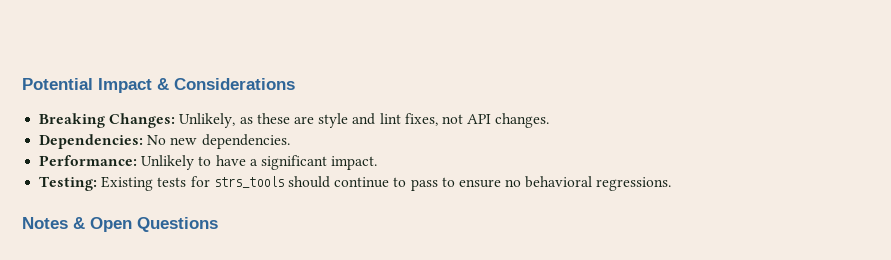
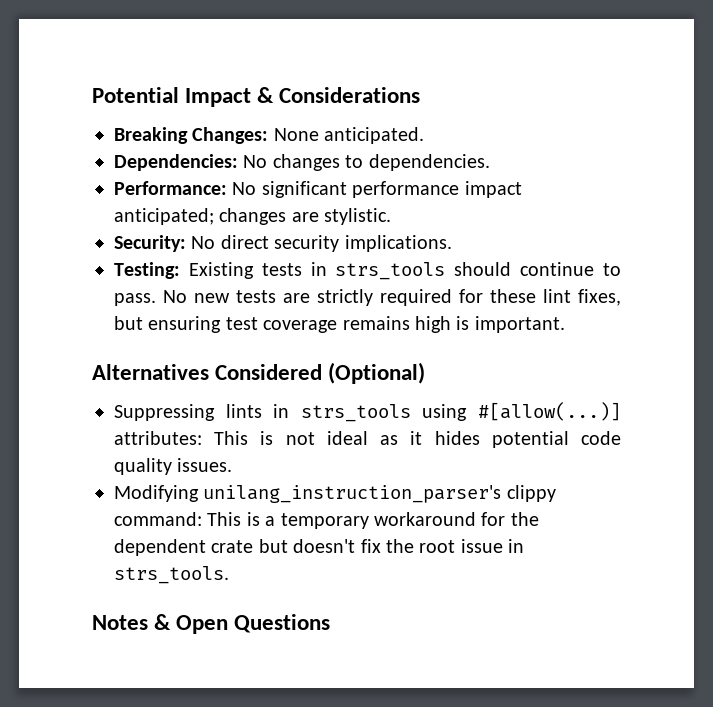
[179,113,550,128] Unlikely, as these are style and lint fixes, not API changes. -> [273,127,425,144] None anticipated.
[170,137,198,145] new -> [272,154,364,171] changes to
[141,155,378,170] Unlikely to have a significant impact. -> [232,181,522,198] [114,208,392,225] [114,235,452,252] No significant performance impact anticipated; changes are stylistic. // Security: No direct security implications.
[190,176,210,187] for -> [310,262,327,276] in
[410,176,672,191] pass to ensure no behavioral regressions. -> [114,289,621,306] [114,316,565,333] [92,362,426,384] [114,402,621,422] [114,431,621,448] [114,458,233,475] [114,485,556,503] [114,512,539,529] [114,539,525,556] [114,566,229,584] pass. No new tests are strictly required for these lint fixes, but ensuring test coverage remains high is important. // Alternatives Considered (Optional) // Suppressing lints in strs_tools using #[allow(...)] attributes: This is not ideal as it hides potential code quality issues. // Modifying unilang_instruction_parser's clippy command: This is a temporary workaround for the dependent crate but doesn't fix the root issue in strs_tools.

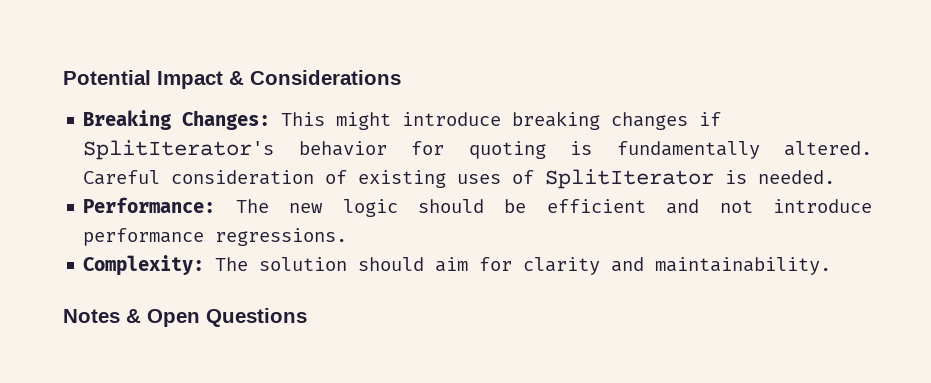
[273,127,425,144] [114,154,490,171] [114,181,522,198] [114,208,392,225] [114,235,452,252] [114,262,621,280] [114,289,621,306] [114,316,565,333] [92,362,426,384] [114,402,621,422] [114,431,621,448] [114,458,233,475] [114,485,556,503] [114,512,539,529] [114,539,525,556] [114,566,229,584] None anticipated. // Dependencies: No changes to dependencies. // Performance: No significant performance impact anticipated; changes are stylistic. // Security: No direct security implications. // Testing: Existing tests in strs_tools should continue to pass. No new tests are strictly required for these lint fixes, but ensuring test coverage remains high is important. // Alternatives Considered (Optional) // Suppressing lints in strs_tools using #[allow(...)] attributes: This is not ideal as it hides potential code quality issues. // Modifying unilang_instruction_parser's clippy command: This is a temporary workaround for the dependent crate but doesn't fix the root issue in strs_tools. -> [281,111,722,130] [83,140,872,160] [83,169,836,189] [83,197,872,217] [83,228,348,246] [83,255,832,276] This might introduce breaking changes if SplitIterator's behavior for quoting is fundamentally altered. Careful consideration of existing uses of SplitIterator is needed. // Performance: The new logic should be efficient and not introduce performance regressions. // Complexity: The solution should aim for clarity and maintainability.

